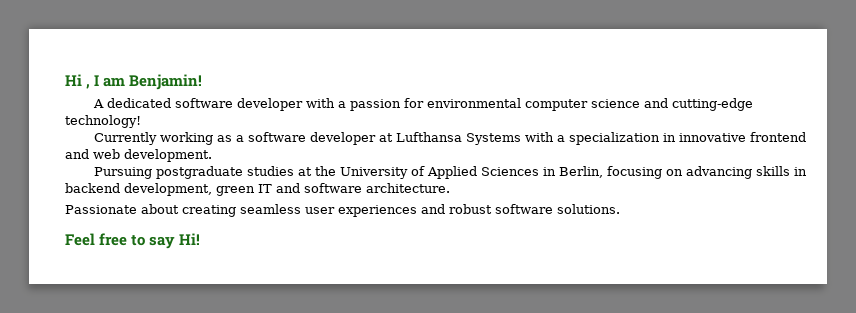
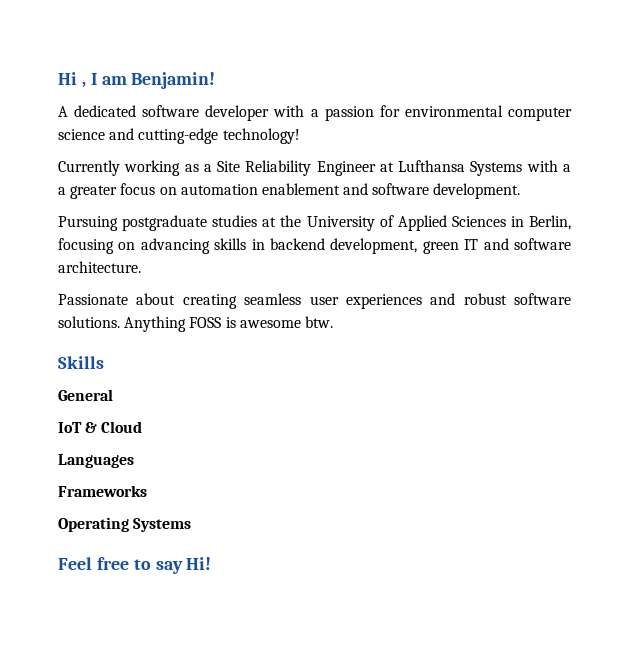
[247,132,376,145] software developer -> [217,160,376,176] Site Reliability Engineer
[568,132,806,145] [65,149,120,159] specialization in innovative frontend and web -> [58,183,430,199] a greater focus on automation enablement and software
(620, 209) none -> [124,316,333,332] [58,356,104,369] [58,389,113,401] [58,421,143,433] [58,454,134,468] [58,485,147,497] [58,517,192,532] Anything FOSS is awesome btw. // Skills // General // IoT & Cloud // Languages // Frameworks // Operating Systems

